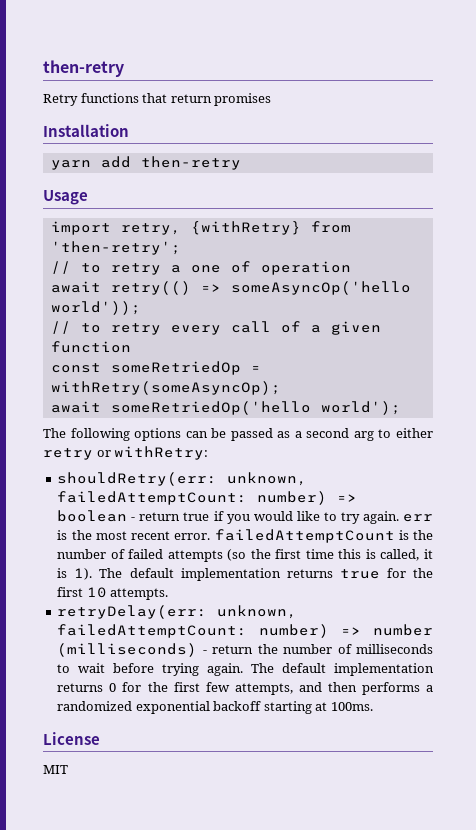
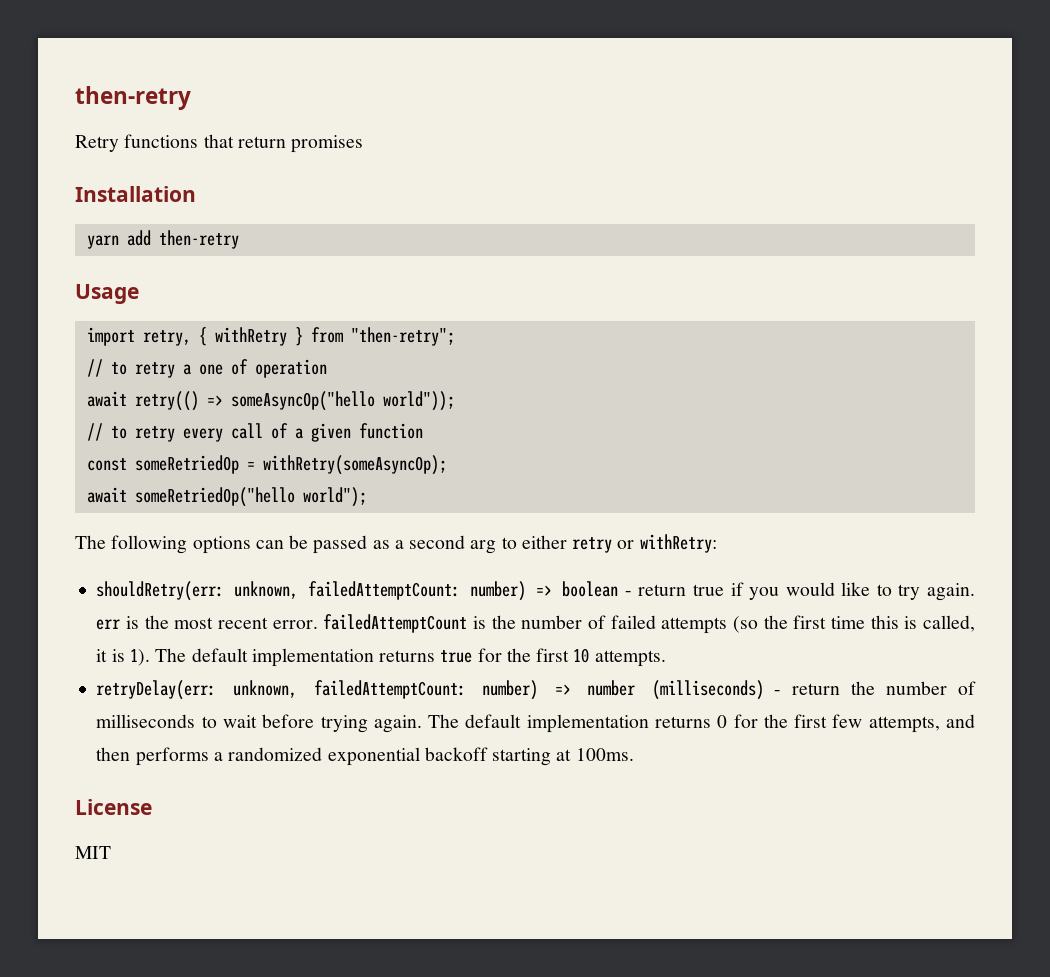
[190,221,351,235] [50,241,181,255] {withRetry} from 'then-retry'; -> [198,327,455,346] { withRetry } from "then-retry";
[230,281,411,295] [50,301,141,315] someAsyncOp('hello world')); -> [230,391,455,411] someAsyncOp("hello world"));
[110,401,401,415] someRetriedOp('hello world'); -> [134,487,367,507] someRetriedOp("hello world");

